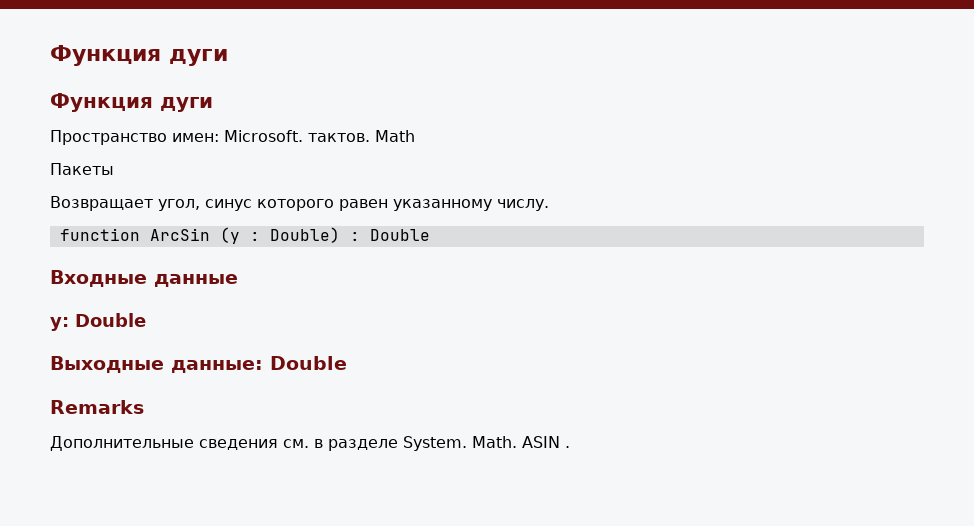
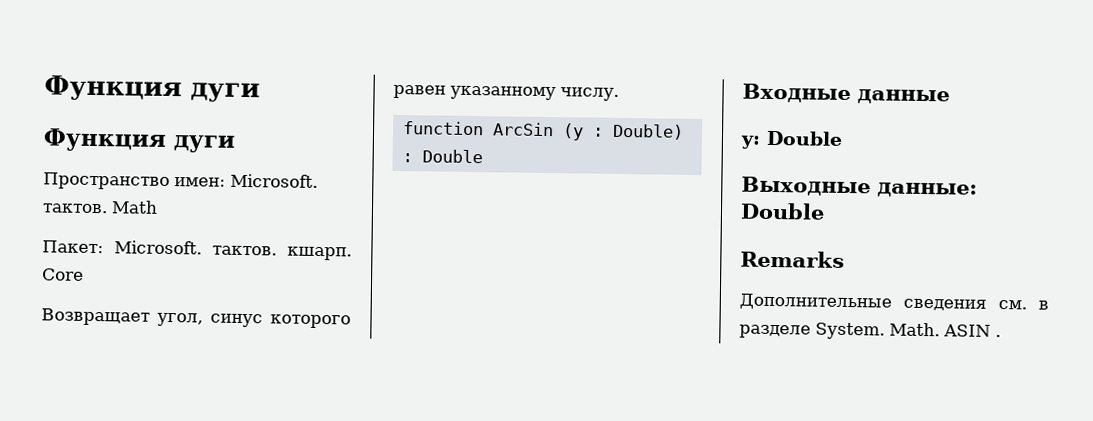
[50,163,114,175] Пакеты -> [42,240,352,261] [42,268,84,281] Пакет: Microsoft. тактов. кшарп. Core

